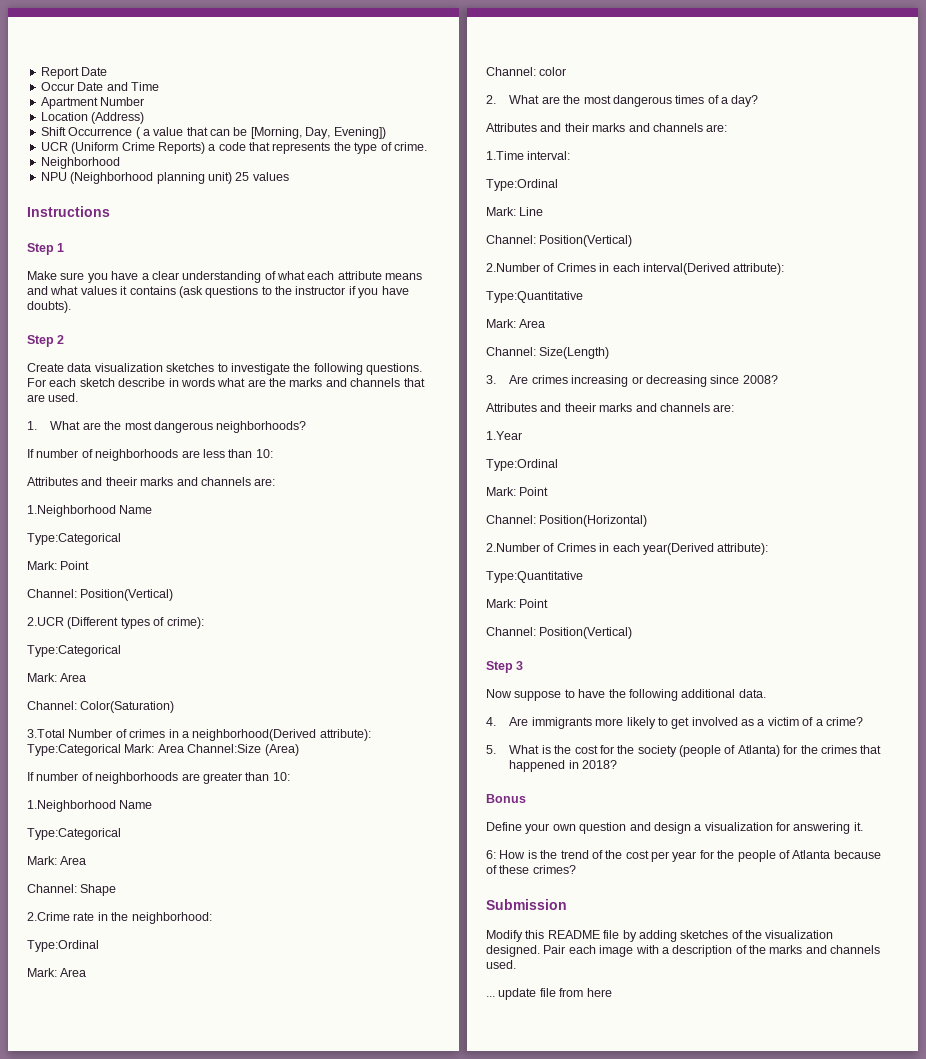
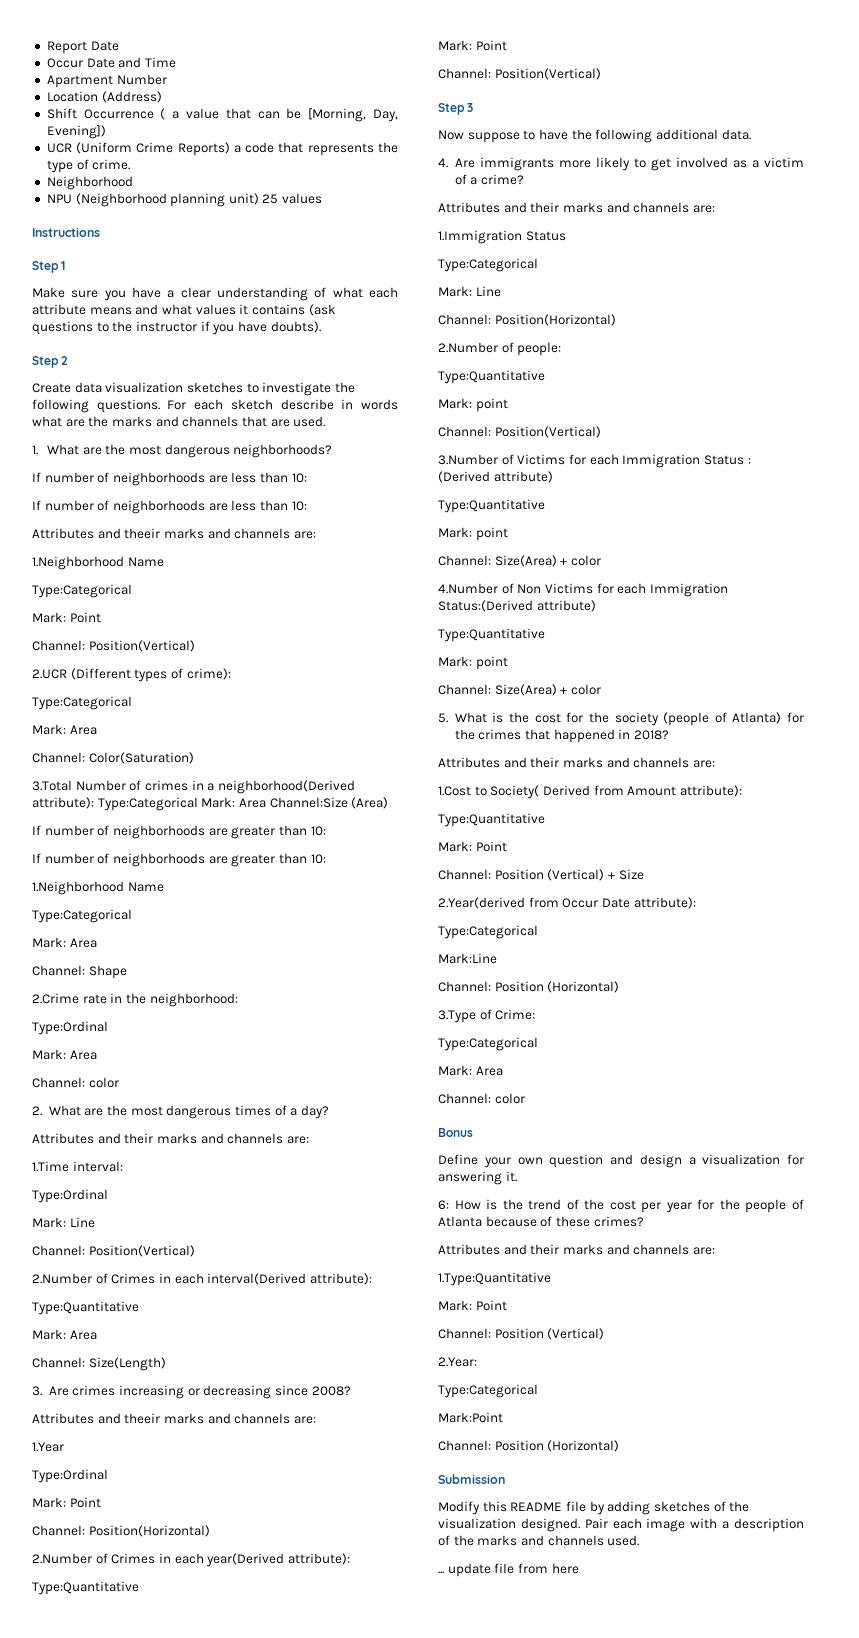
(273, 453) none -> [32,500,307,514] // If number of neighborhoods are less than 10:
(290, 776) none -> [32,853,326,867] // If number of neighborhoods are greater than 10:
(863, 721) none -> [438,202,715,213] [438,230,566,244] [438,258,538,272] [438,286,501,297] [438,314,616,326] [438,342,562,356] [438,370,545,384] [438,398,508,412] [438,426,601,438] [438,454,751,468] [438,471,553,483] [438,499,545,513] [438,527,508,541] [438,555,601,567] [438,583,728,597] [438,600,596,612] [438,628,545,642] [438,656,508,670] [438,684,601,696] // Attributes and their marks and channels are: // 1.Immigration Status // Type:Categorical // Mark: Line // Channel: Position(Horizontal) // 2.Number of people: // Type:Quantitative // Mark: point // Channel: Position(Vertical) // 3.Number of Victims for each Immigration Status : (Derived attribute) // Type:Quantitative // Mark: point // Channel: Size(Area) + color // 4.Number of Non Victims for each Immigration Status:(Derived attribute) // Type:Quantitative // Mark: point // Channel: Size(Area) + color
(618, 764) none -> [438,757,715,768] [438,785,742,799] [438,813,545,827] [438,841,507,852] [438,869,644,881] [438,897,696,909] [438,925,538,939] [438,953,497,964] [438,981,620,993] [438,1009,536,1023] [438,1037,538,1051] [438,1065,503,1076] [438,1093,525,1104] // Attributes and their marks and channels are: // 1.Cost to Society( Derived from Amount attribute): // Type:Quantitative // Mark: Point // Channel: Position (Vertical) + Size // 2.Year(derived from Occur Date attribute): // Type:Categorical // Mark:Line // Channel: Position (Horizontal) // 3.Type of Crime: // Type:Categorical // Mark: Area // Channel: color
(576, 869) none -> [438,1244,715,1255] [438,1272,551,1286] [438,1300,507,1311] [438,1328,605,1340] [438,1357,477,1367] [438,1384,538,1398] [438,1412,503,1423] [438,1440,620,1452] // Attributes and their marks and channels are: // 1.Type:Quantitative // Mark: Point // Channel: Position (Vertical) // 2.Year: // Type:Categorical // Mark:Point // Channel: Position (Horizontal)

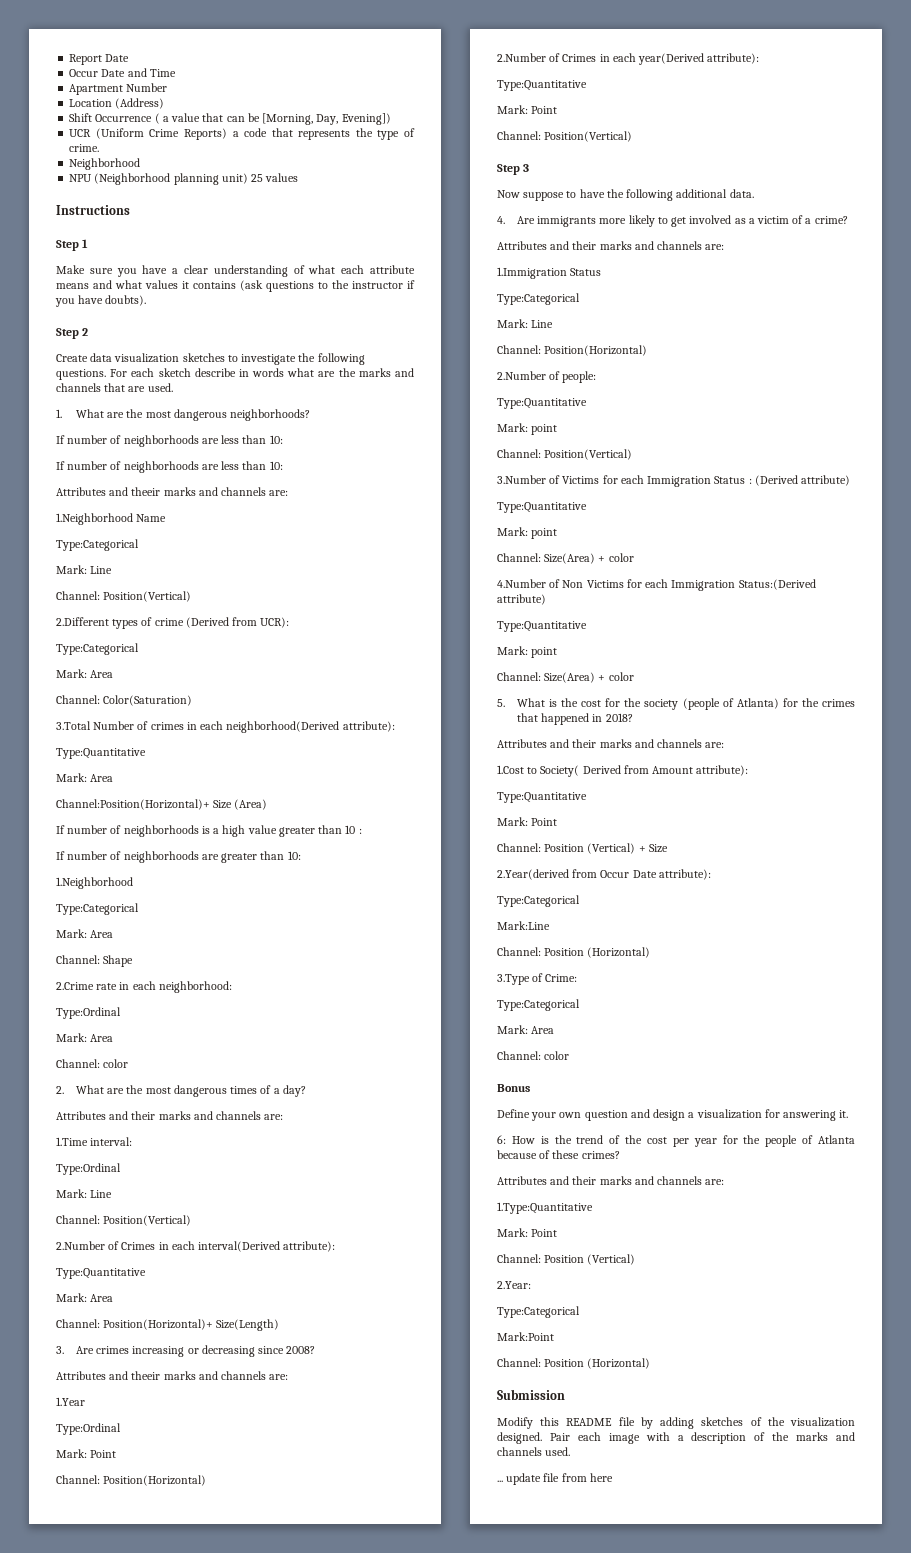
[69,612,101,623] [32,640,195,652] [32,668,231,682] Point // Channel: Position(Vertical) // 2.UCR (Different types of crime): -> [90,566,113,574] [56,591,192,602] [56,617,290,629] Line // Channel: Position(Vertical) // 2.Different types of crime (Derived from UCR):
[207,783,215,791] a -> [200,721,224,730] each
[97,797,348,811] Type:Categorical Mark: Area Channel:Size -> [56,748,146,759] [56,773,114,782] [56,799,233,810] // Type:Quantitative // Mark: Area // Channel:Position(Horizontal)+ Size
[208,825,326,839] are greater than 10: -> [201,825,362,837] is a high value greater than 10 :
[127,882,164,892] Name -> (133, 883) none
[125,993,146,1004] the -> [132,981,156,990] each
(85, 1362) none -> [103,1319,214,1330] Position(Horizontal)+

